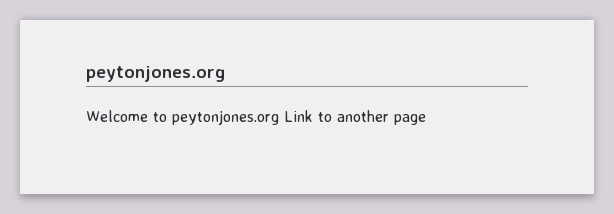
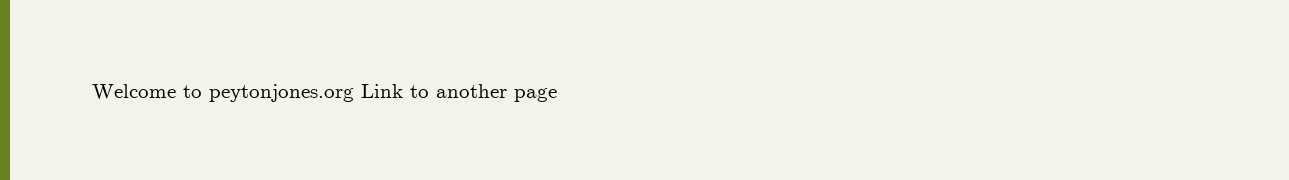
[86,66,225,82] peytonjones.org // -> (92, 92) none

